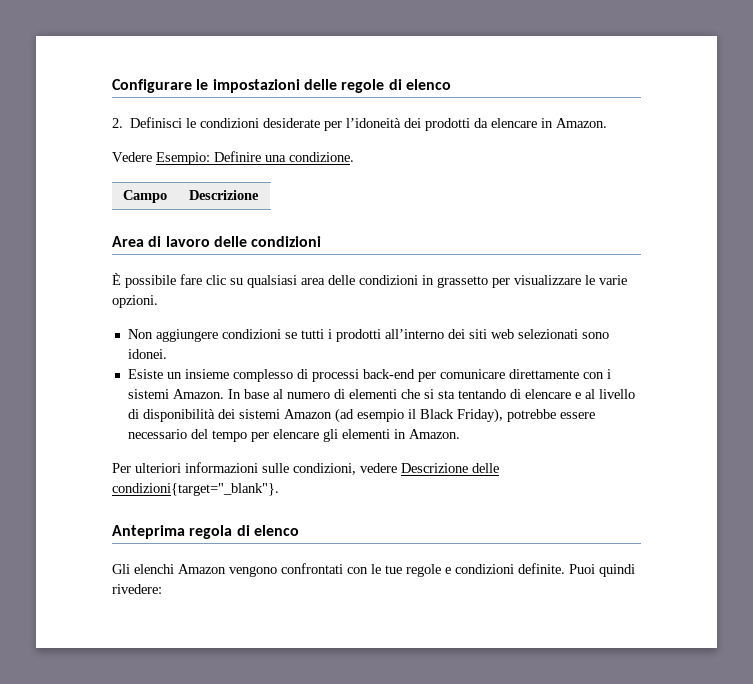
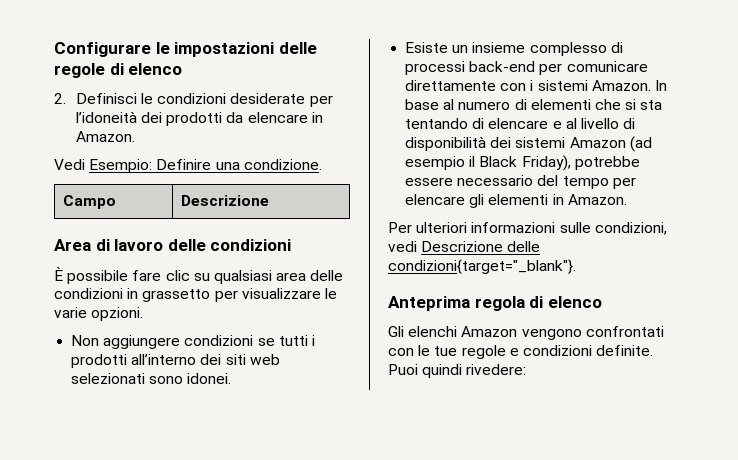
[112,152,152,162] Vedere -> [54,159,85,170] Vedi
[360,463,397,473] vedere -> [388,241,417,252] vedi

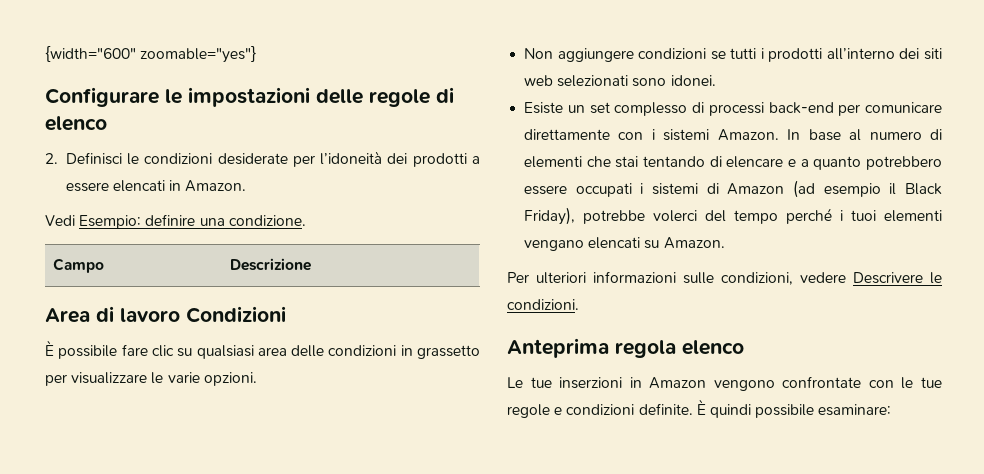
(54, 49) none -> [45,46,257,63] {width="600" zoomable="yes"} //
[226,112,308,123] da elencare -> [472,156,480,164] [65,180,165,192] a essere elencati
[156,159,212,170] Definire -> [145,214,196,226] definire
[167,239,292,251] delle condizioni -> [186,306,286,323] Condizioni
[472,42,526,53] insieme -> [589,102,610,114] set
[625,99,663,110] si sta -> [615,156,639,168] stai
[565,118,636,129] [405,136,566,151] al livello di disponibilità dei sistemi -> [800,156,942,170] [524,183,719,197] a quanto potrebbero essere occupati i sistemi di
[405,175,636,189] [405,194,564,208] essere necessario del tempo per elencare gli elementi in -> [653,208,942,224] [524,237,660,251] volerci del tempo perché i tuoi elementi vengano elencati su
[388,241,541,252] [388,259,576,274] vedi Descrizione delle condizioni{target="_blank"}. -> [800,272,942,284] [507,299,579,310] vedere Descrivere le condizioni.
[529,296,602,308] [388,326,458,337] di elenco // Gli elenchi -> [682,340,744,355] [507,377,642,389] elenco // Le tue inserzioni in
[585,326,664,337] confrontati -> [782,376,862,388] confrontate
[388,364,527,378] Puoi quindi rivedere: -> [696,399,892,418] È quindi possibile esaminare:

